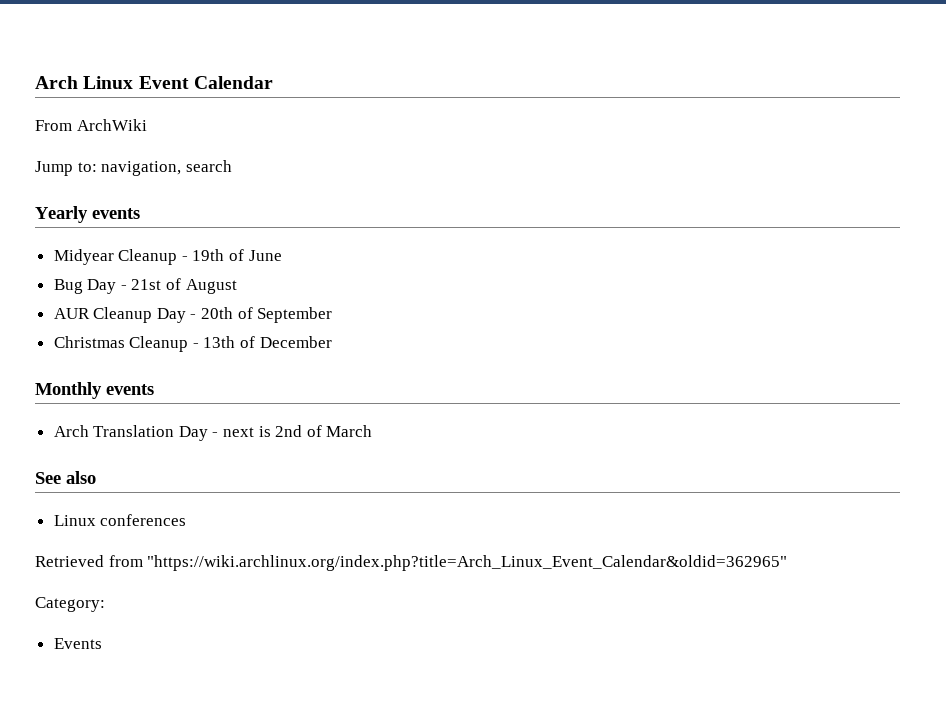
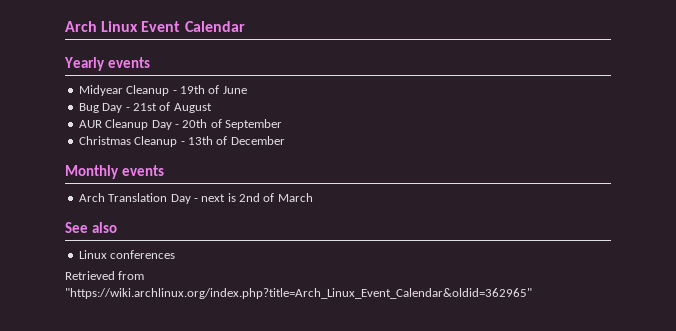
[35,119,147,131] [35,160,232,176] // From ArchWiki // Jump to: navigation, search -> (245, 26) none
[35,597,105,612] [53,638,102,649] // Category: // Events -> (532, 293) none

